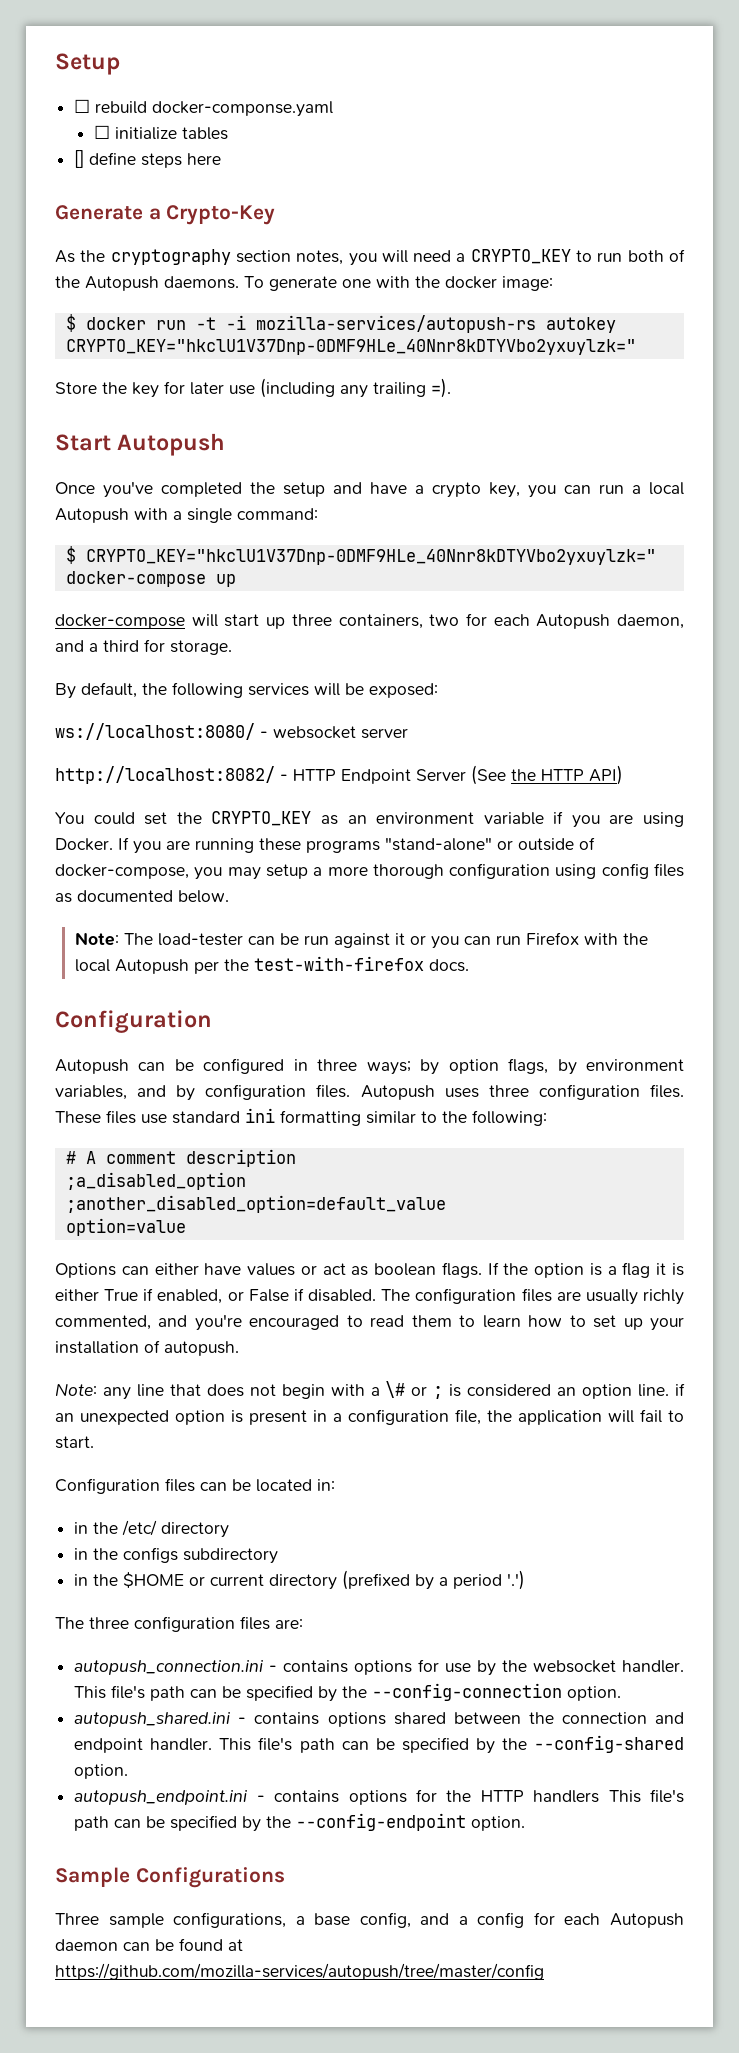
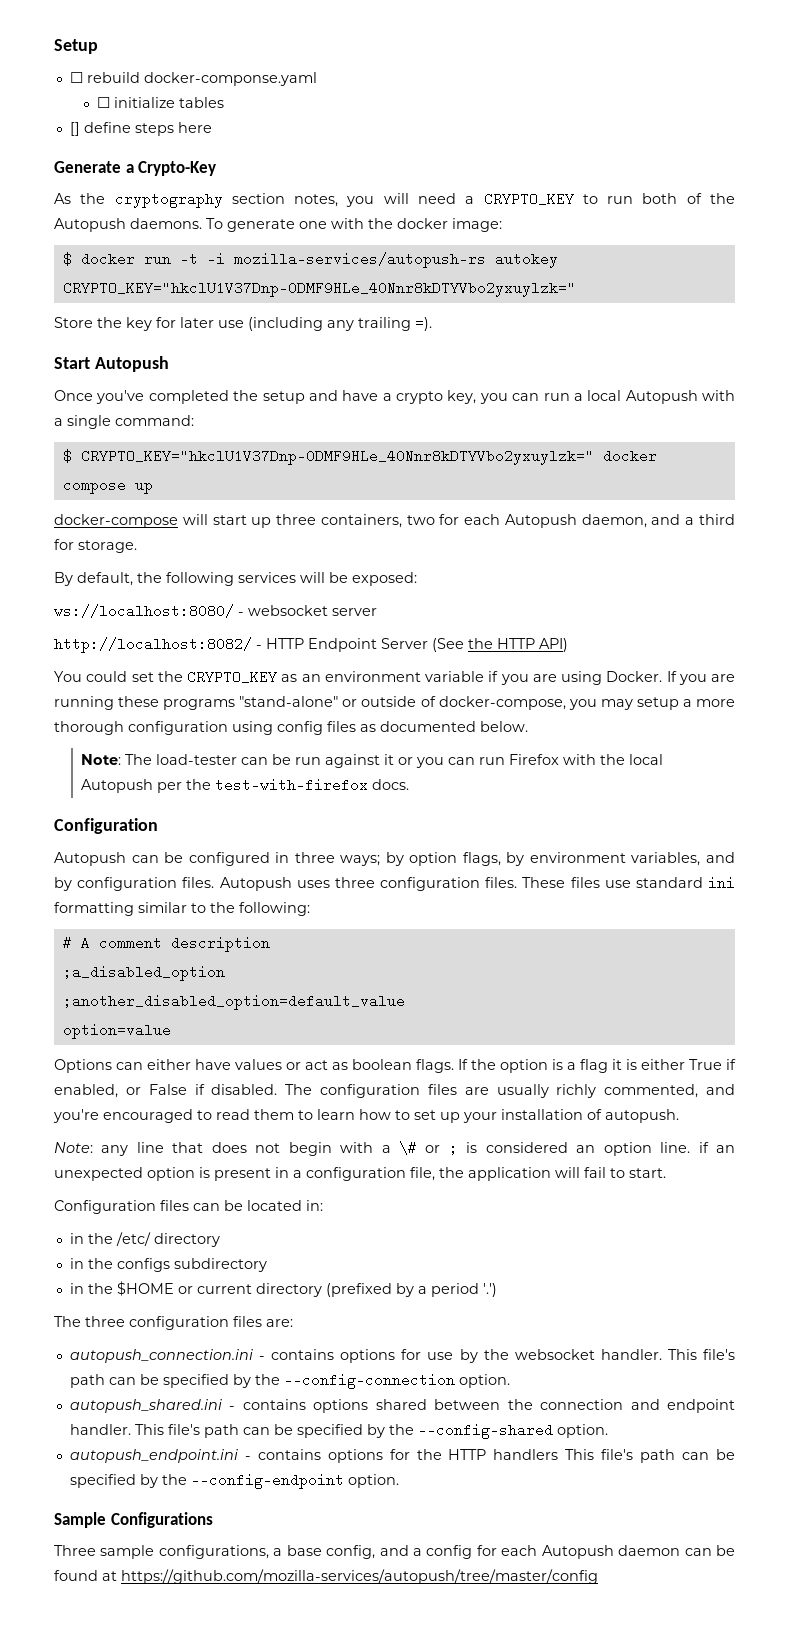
[65,571,206,587] docker-compose -> [602,449,657,463] [62,478,126,494] docker compose

